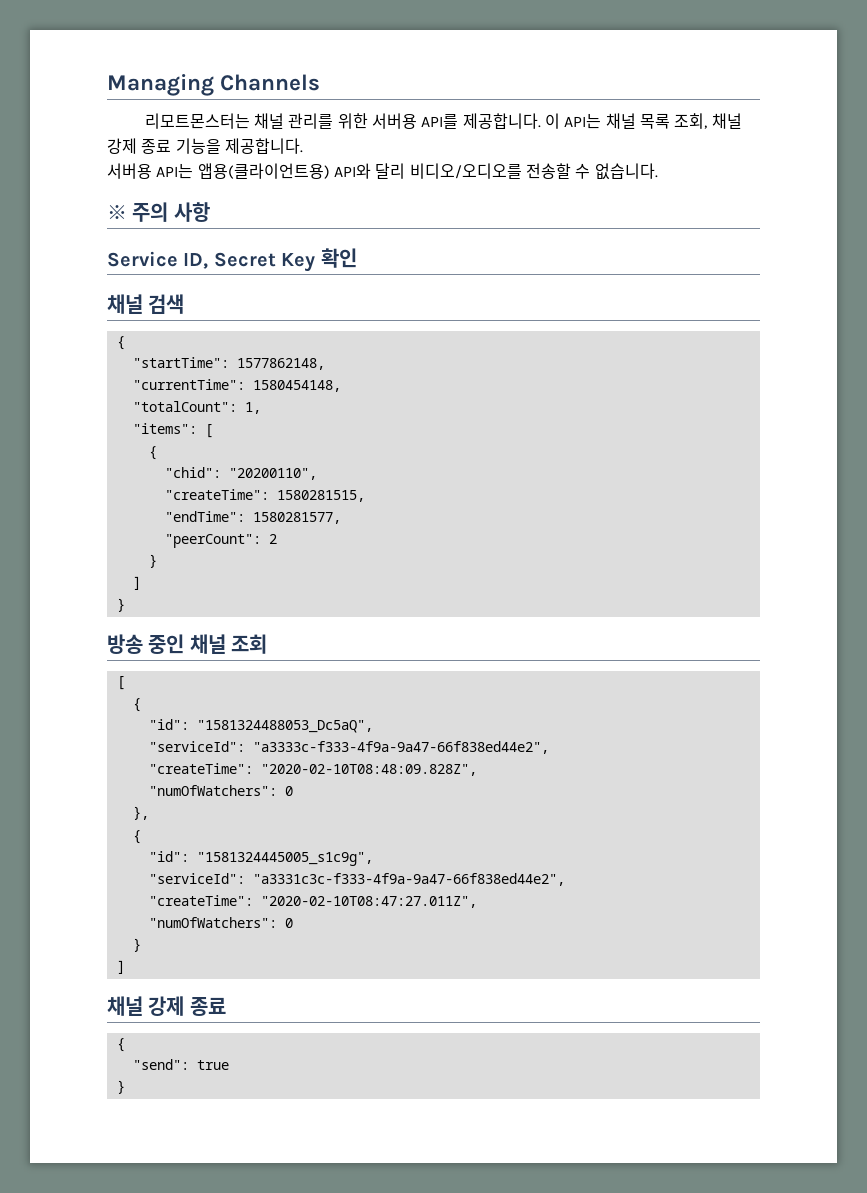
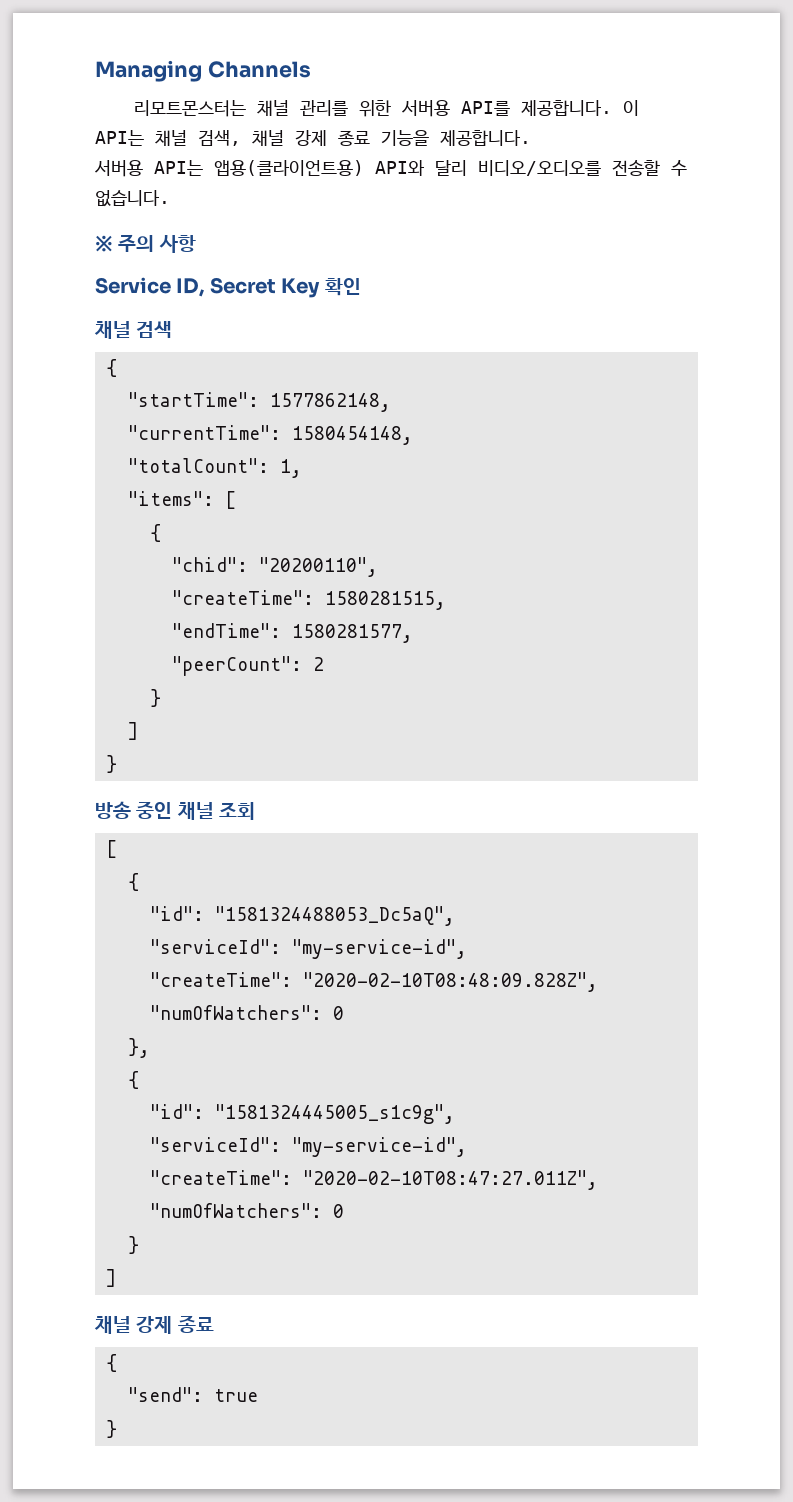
[640,113,708,129] 목록 조회, -> [198,130,241,146] 검색,
[252,741,549,754] "a3333c-f333-4f9a-9a47-66f838ed44e2", -> [291,939,467,959] "my-service-id",
[252,873,565,886] "a3331c3c-f333-4f9a-9a47-66f838ed44e2", -> [291,1137,467,1157] "my-service-id",

